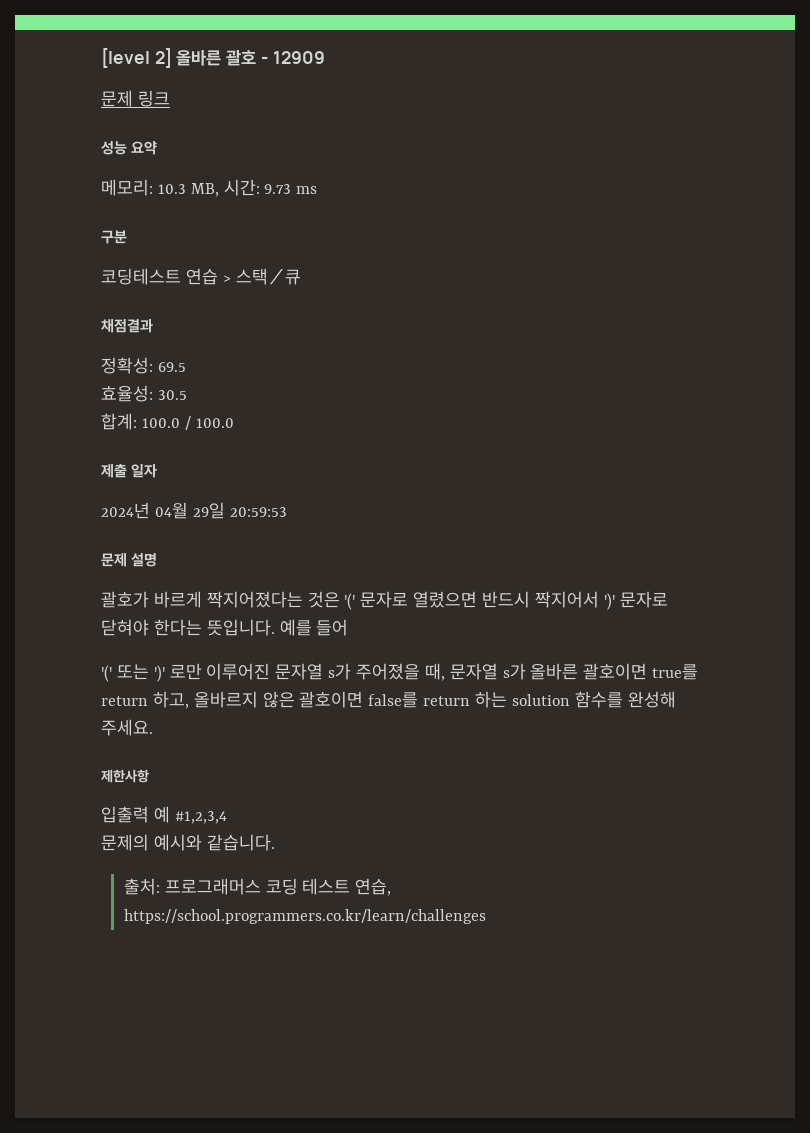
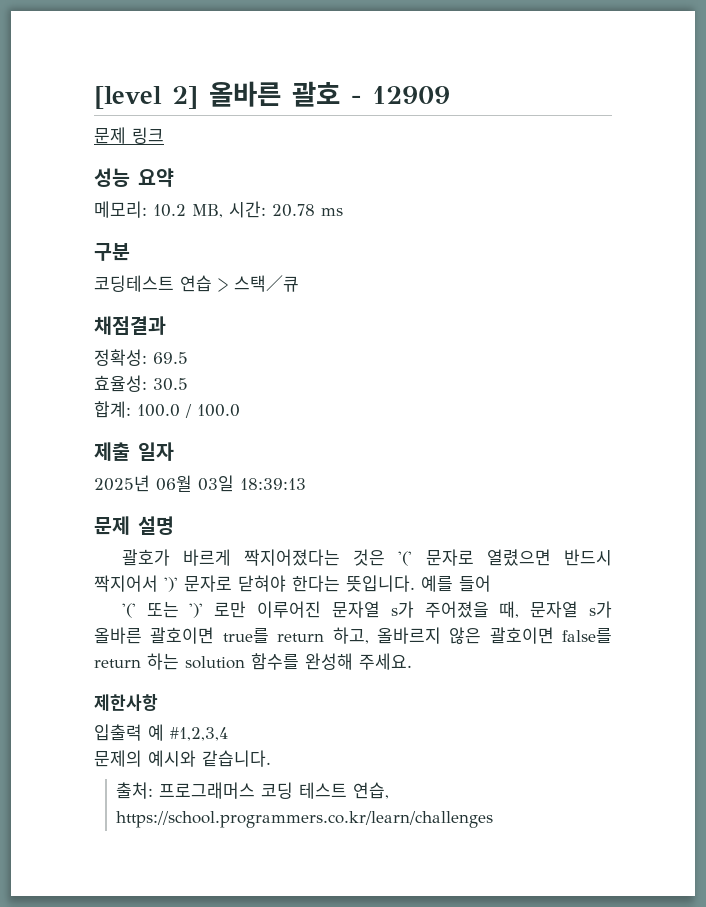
[157,184,186,194] 10.3 -> [153,204,186,217] 10.2
[264,184,292,194] 9.73 -> [272,204,315,217] 20.78
[101,502,287,519] 2024년 04월 29일 20:59:53 -> [94,475,306,492] 2025년 06월 03일 18:39:13

